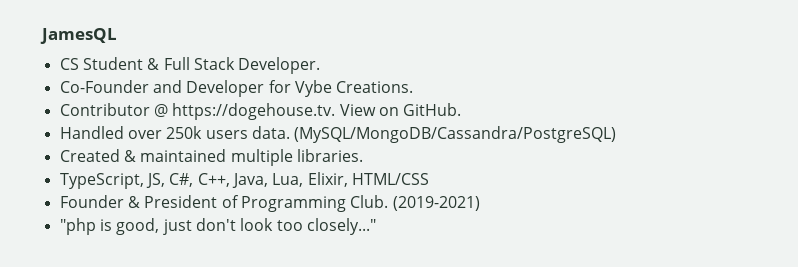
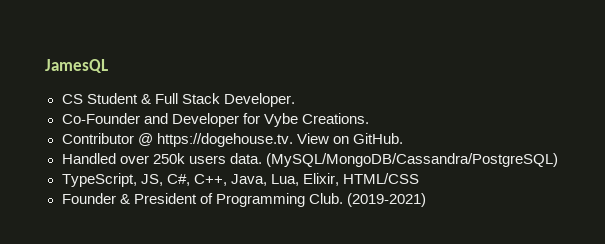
[59,149,363,166] // Created & maintained multiple libraries. -> (558, 160) none
[59,218,376,235] // "php is good, just don't look too closely..." -> (426, 200) none

